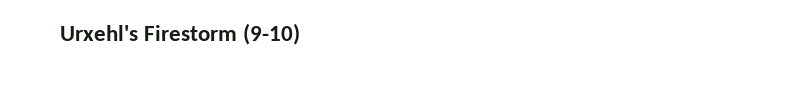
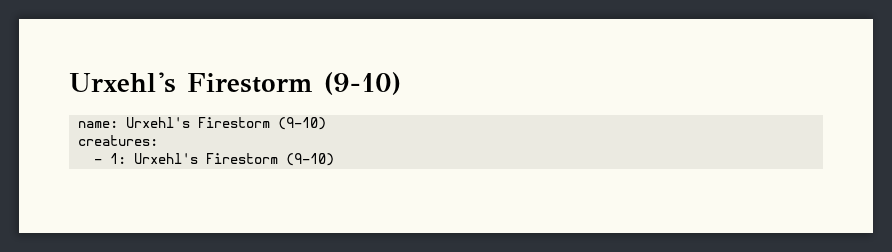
[60,23,301,45] Urxehl's Firestorm (9-10) -> [69,72,401,95] [78,117,326,130] [78,135,158,146] [94,153,334,166] Urxehl's Firestorm (9-10) // name: Urxehl's Firestorm (9-10) // creatures: // - 1: Urxehl's Firestorm (9-10)

